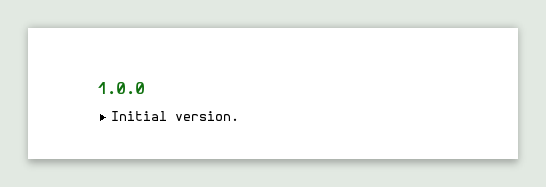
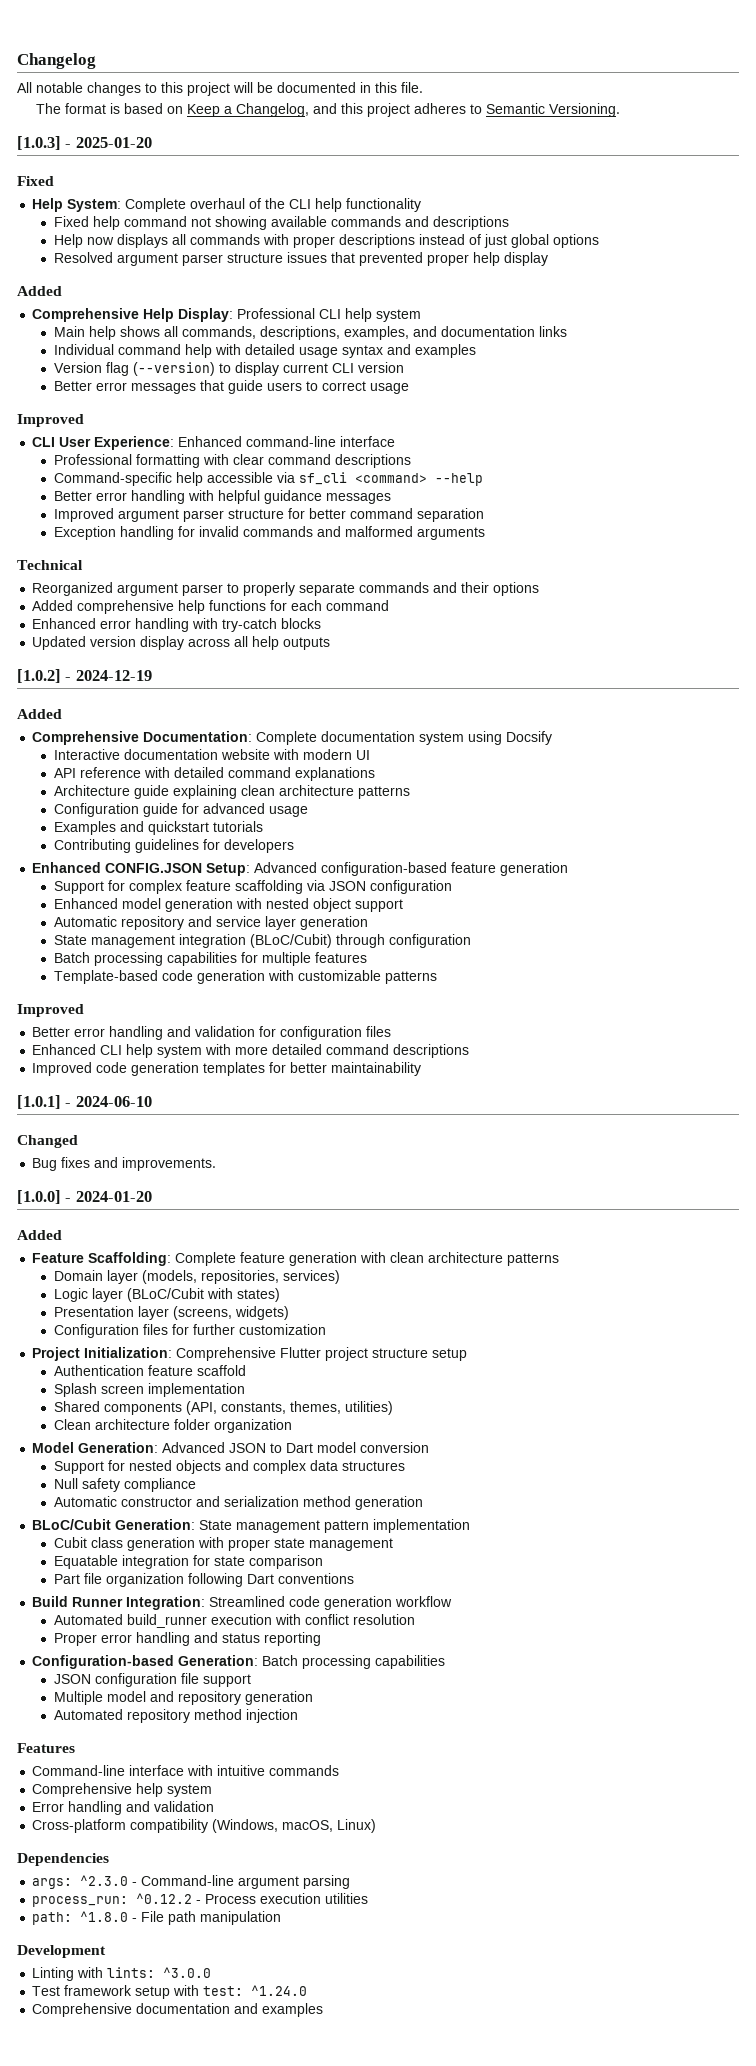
[97,82,145,95] [111,111,240,121] 1.0.0 // Initial version. -> [17,53,96,69] [17,82,423,96] [35,103,620,117] [17,136,152,150] [17,176,54,186] [32,198,422,212] [53,216,509,230] [53,234,599,248] [53,252,548,266] [17,286,62,296] [32,308,422,322] [53,326,567,340] [53,344,476,358] [53,362,404,376] [53,380,409,394] [17,414,84,427] [32,436,396,450] [53,454,411,468] [53,472,483,486] [53,490,391,504] [53,508,484,522] [53,526,485,540] [17,560,83,570] [32,582,540,596] [32,600,390,614] [32,618,322,632] [32,636,331,650] [17,669,152,683] [17,709,62,719] [32,731,553,745] [53,749,370,760] [53,767,375,781] [53,785,410,799] [53,803,308,817] [53,821,263,835] [53,839,294,853] [32,862,569,876] [53,880,452,894] [53,898,403,912] [53,916,368,930] [53,934,471,948] [53,952,367,966] [53,970,437,984] [17,1004,84,1017] [32,1026,392,1040] [32,1044,470,1058] [32,1062,422,1076] [17,1095,152,1109] [17,1135,78,1148] [32,1157,217,1171] [17,1190,152,1204] [17,1230,62,1240] [32,1252,560,1266] [53,1270,340,1284] [53,1288,280,1302] [53,1306,289,1320] [53,1324,326,1338] [32,1347,468,1361] [53,1365,246,1376] [53,1383,245,1397] [53,1401,393,1415] [53,1419,292,1433] [32,1442,430,1453] [53,1460,405,1474] [53,1478,196,1492] [53,1496,423,1510] [32,1519,471,1533] [53,1537,393,1551] [53,1555,323,1569] [53,1573,354,1587] [32,1596,453,1610] [53,1614,415,1628] [53,1632,321,1646] [32,1655,446,1669] [53,1673,251,1687] [53,1691,313,1705] [53,1709,298,1723] [17,1743,75,1753] [32,1765,340,1776] [32,1783,213,1797] [32,1801,215,1815] [32,1819,377,1833] [17,1853,109,1866] [32,1875,351,1889] [32,1893,369,1907] [32,1911,282,1925] [17,1945,106,1958] [32,1967,212,1981] [32,1985,308,1999] [32,2003,324,2017] Changelog // All notable changes to this project will be documented in this file. // The format is based on Keep a Changelog, and this project adheres to Semantic Versioning. // [1.0.3] - 2025-01-20 // Fixed // Help System: Complete overhaul of the CLI help functionality // Fixed help command not showing available commands and descriptions // Help now displays all commands with proper descriptions instead of just global options // Resolved argument parser structure issues that prevented proper help display // Added // Comprehensive Help Display: Professional CLI help system // Main help shows all commands, descriptions, examples, and documentation links // Individual command help with detailed usage syntax and examples // Version flag (--version) to display current CLI version // Better error messages that guide users to correct usage // Improved // CLI User Experience: Enhanced command-line interface // Professional formatting with clear command descriptions // Command-specific help accessible via sf_cli <command> --help // Better error handling with helpful guidance messages // Improved argument parser structure for better command separation // Exception handling for invalid commands and malformed arguments // Technical // Reorganized argument parser to properly separate commands and their options // Added comprehensive help functions for each command // Enhanced error handling with try-catch blocks // Updated version display across all help outputs // [1.0.2] - 2024-12-19 // Added // Comprehensive Documentation: Complete documentation system using Docsify // Interactive documentation website with modern UI // API reference with detailed command explanations // Architecture guide explaining clean architecture patterns // Configuration guide for advanced usage // Examples and quickstart tutorials // Contributing guidelines for developers // Enhanced CONFIG.JSON Setup: Advanced configuration-based feature generation // Support for complex feature scaffolding via JSON configuration // Enhanced model generation with nested object support // Automatic repository and service layer generation // State management integration (BLoC/Cubit) through configuration // Batch processing capabilities for multiple features // Template-based code generation with customizable patterns // Improved // Better error handling and validation for configuration files // Enhanced CLI help system with more detailed command descriptions // Improved code generation templates for better maintainability // [1.0.1] - 2024-06-10 // Changed // Bug fixes and improvements. // [1.0.0] - 2024-01-20 // Added // Feature Scaffolding: Complete feature generation with clean architecture patterns // Domain layer (models, repositories, services) // Logic layer (BLoC/Cubit with states) // Presentation layer (screens, widgets) // Configuration files for further customization // Project Initialization: Comprehensive Flutter project structure setup // Authentication feature scaffold // Splash screen implementation // Shared components (API, constants, themes, utilities) // Clean architecture folder organization // Model Generation: Advanced JSON to Dart model conversion // Support for nested objects and complex data structures // Null safety compliance // Automatic constructor and serialization method generation // BLoC/Cubit Generation: State management pattern implementation // Cubit class generation with proper state management // Equatable integration for state comparison // Part file organization following Dart conventions // Build Runner Integration: Streamlined code generation workflow // Automated build_runner execution with conflict resolution // Proper error handling and status reporting // Configuration-based Generation: Batch processing capabilities // JSON configuration file support // Multiple model and repository generation // Automated repository method injection // Features // Command-line interface with intuitive commands // Comprehensive help system // Error handling and validation // Cross-platform compatibility (Windows, macOS, Linux) // Dependencies // args: ^2.3.0 - Command-line argument parsing // process_run: ^0.12.2 - Process execution utilities // path: ^1.8.0 - File path manipulation // Development // Linting with lints: ^3.0.0 // Test framework setup with test: ^1.24.0 // Comprehensive documentation and examples

